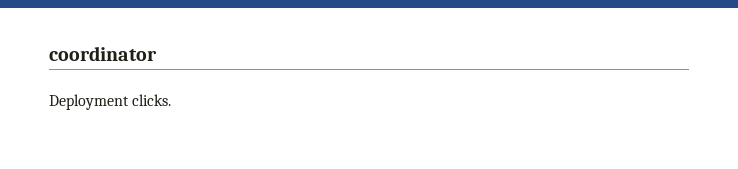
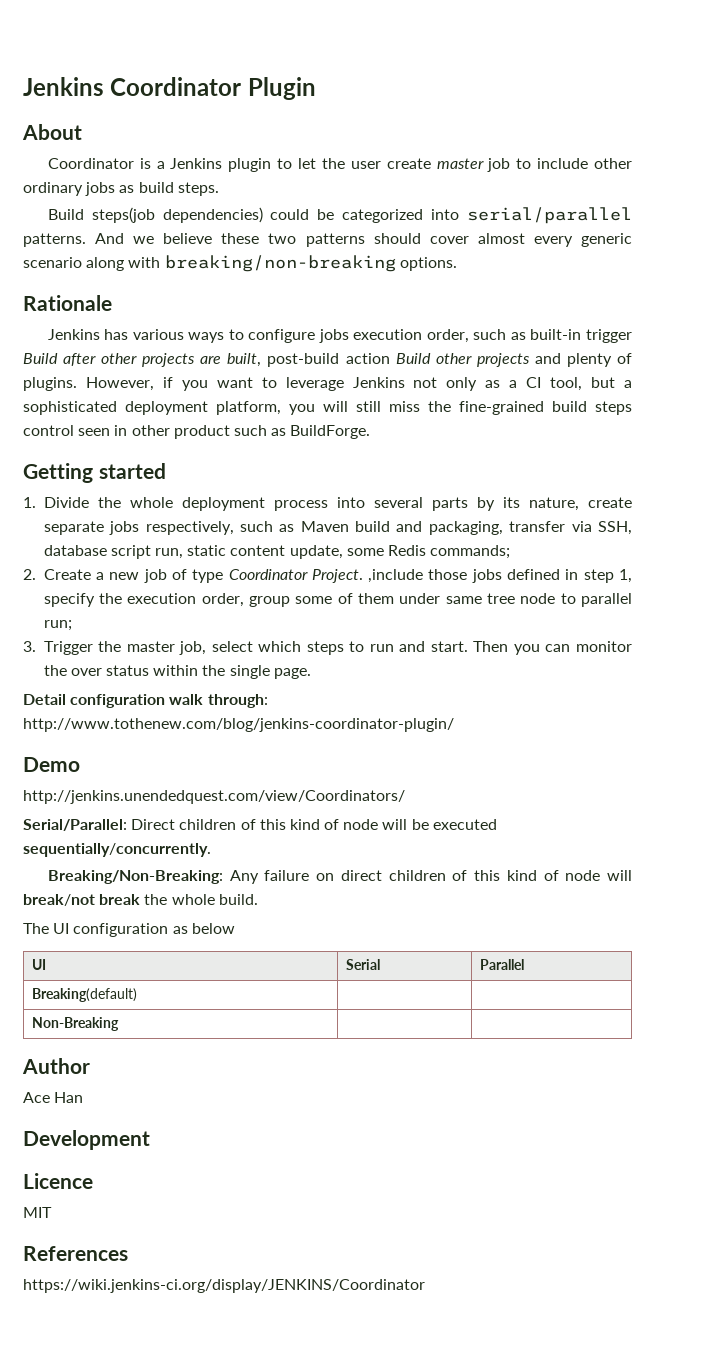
[49,46,157,61] [49,94,172,110] coordinator // Deployment clicks. -> [23,77,316,100] [22,124,82,140] [47,158,632,172] [23,182,219,196] [47,207,632,224] [23,233,632,247] [23,255,457,272] [23,295,112,311] [47,329,633,343] [23,353,633,367] [23,377,632,391] [23,401,632,415] [23,425,371,439] [23,463,166,483] [23,497,632,511] [43,521,632,535] [43,545,511,559] [23,569,633,583] [43,593,633,607] [43,620,72,631] [23,641,632,655] [43,665,311,679] [23,694,268,708] [23,718,454,732] [23,757,80,772] [23,790,405,804] [23,819,497,831] [23,843,211,857] [47,870,632,884] [23,894,258,906] [23,923,235,937] [31,959,46,970] [345,959,380,970] [479,959,524,970] [31,988,137,1002] [31,1017,119,1031] [22,1058,90,1074] [23,1092,84,1103] [23,1130,150,1150] [23,1173,93,1189] [23,1207,52,1218] [23,1246,128,1261] [23,1279,425,1293] Jenkins Coordinator Plugin // About // Coordinator is a Jenkins plugin to let the user create master job to include other ordinary jobs as build steps. // Build steps(job dependencies) could be categorized into serial/parallel patterns. And we believe these two patterns should cover almost every generic scenario along with breaking/non-breaking options. // Rationale // Jenkins has various ways to configure jobs execution order, such as built-in trigger Build after other projects are built, post-build action Build other projects and plenty of plugins. However, if you want to leverage Jenkins not only as a CI tool, but a sophisticated deployment platform, you will still miss the fine-grained build steps control seen in other product such as BuildForge. // Getting started // 1. Divide the whole deployment process into several parts by its nature, create separate jobs respectively, such as Maven build and packaging, transfer via SSH, database script run, static content update, some Redis commands; // 2. Create a new job of type Coordinator Project. ,include those jobs defined in step 1, specify the execution order, group some of them under same tree node to parallel run; // 3. Trigger the master job, select which steps to run and start. Then you can monitor the over status within the single page. // Detail configuration walk through: http://www.tothenew.com/blog/jenkins-coordinator-plugin/ // Demo // http://jenkins.unendedquest.com/view/Coordinators/ // Serial/Parallel: Direct children of this kind of node will be executed sequentially/concurrently. // Breaking/Non-Breaking: Any failure on direct children of this kind of node will break/not break the whole build. // The UI configuration as below // UI | Serial | Parallel // Breaking(default) | | // Non-Breaking | | // Author // Ace Han // Development // Licence // MIT // References // https://wiki.jenkins-ci.org/display/JENKINS/Coordinator

